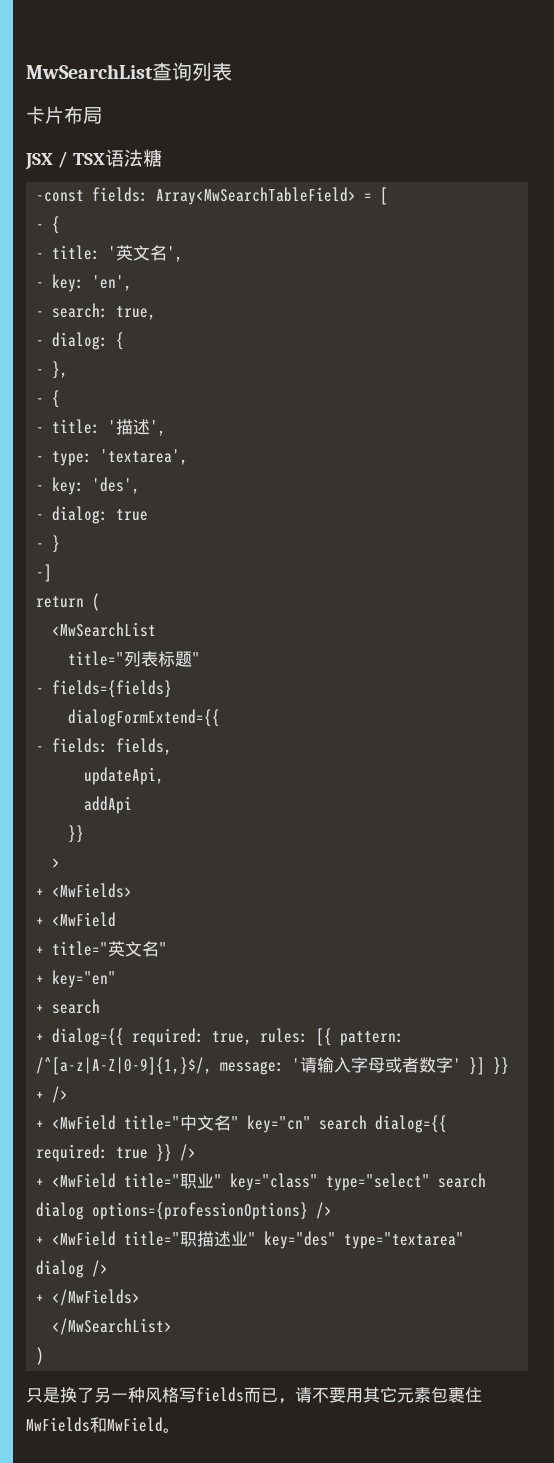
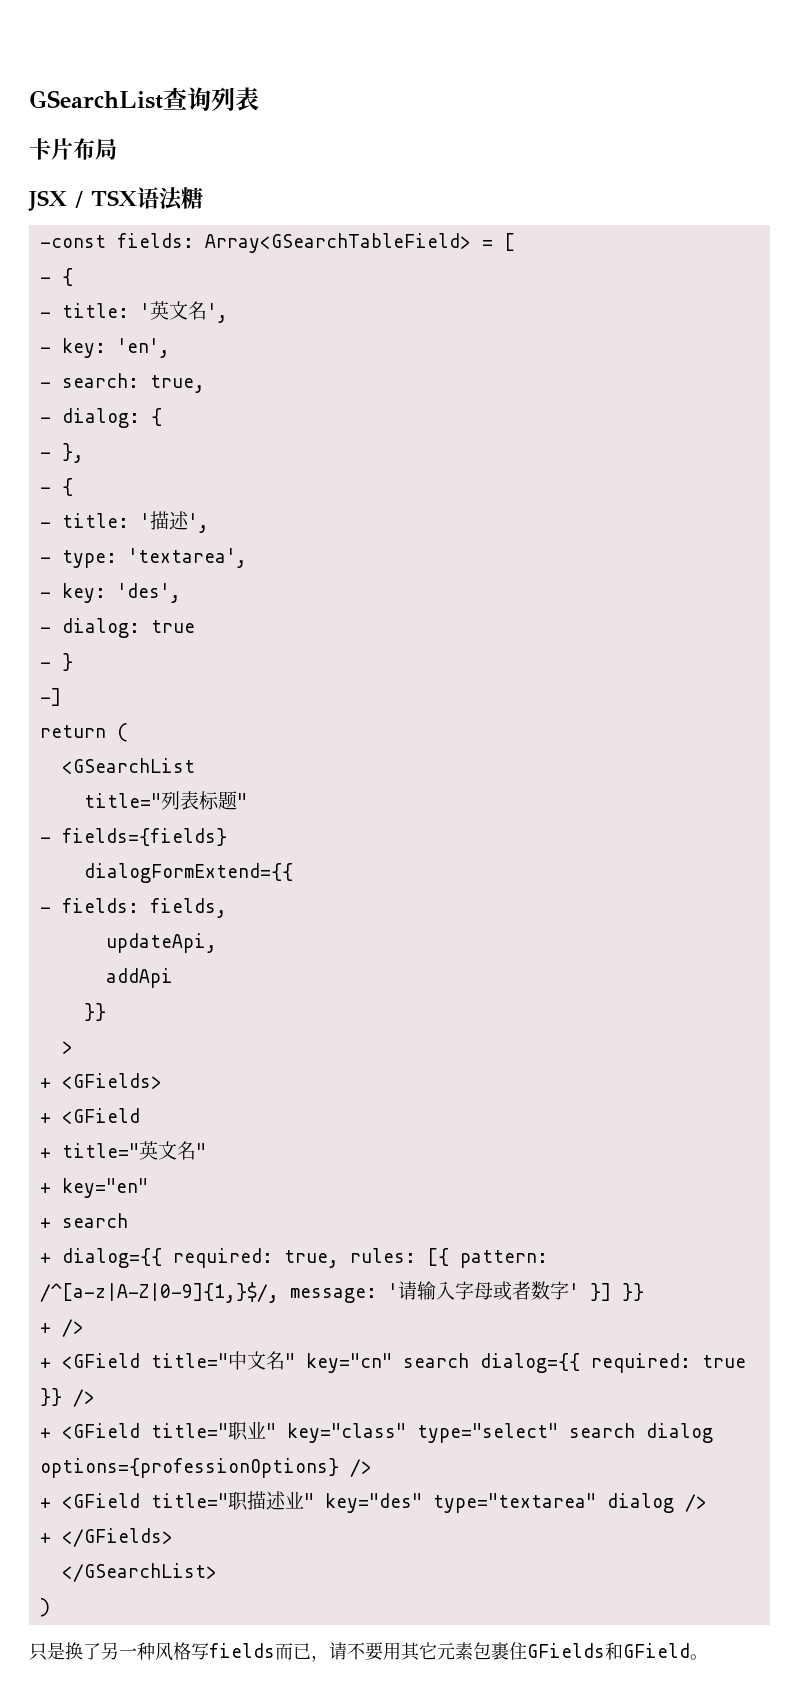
[26,64,153,79] MwSearchList -> [29,90,163,109] GSearchList
[156,187,357,205] Array<MwSearchTableField> -> [204,233,471,253] Array<GSearchTableField>
[52,622,157,637] <MwSearchList -> [61,758,195,774] <GSearchList
[52,883,133,898] [36,912,117,927] <MwFields> // + <MwField -> [61,1073,162,1089] [39,1108,140,1124] <GFields> // + <GField
[52,1115,117,1130] <MwField -> [61,1353,140,1369] <GField
[52,1173,117,1188] <MwField -> [61,1423,140,1439] <GField
[52,1231,117,1246] <MwField -> [61,1493,140,1509] <GField
[52,1289,141,1306] [52,1318,173,1335] </MwFields> // </MwSearchList> -> [61,1528,173,1547] [61,1563,217,1582] </GFields> // </GSearchList>
[26,1417,163,1433] MwFields和MwField -> [527,1642,690,1660] GFields和GField

